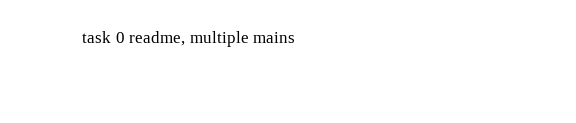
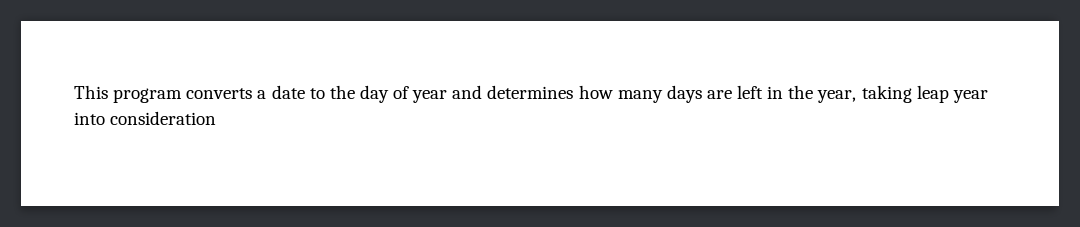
[82,31,296,47] task 0 readme, multiple mains -> [74,85,988,103] [74,111,217,125] This program converts a date to the day of year and determines how many days are left in the year, taking leap year into consideration

